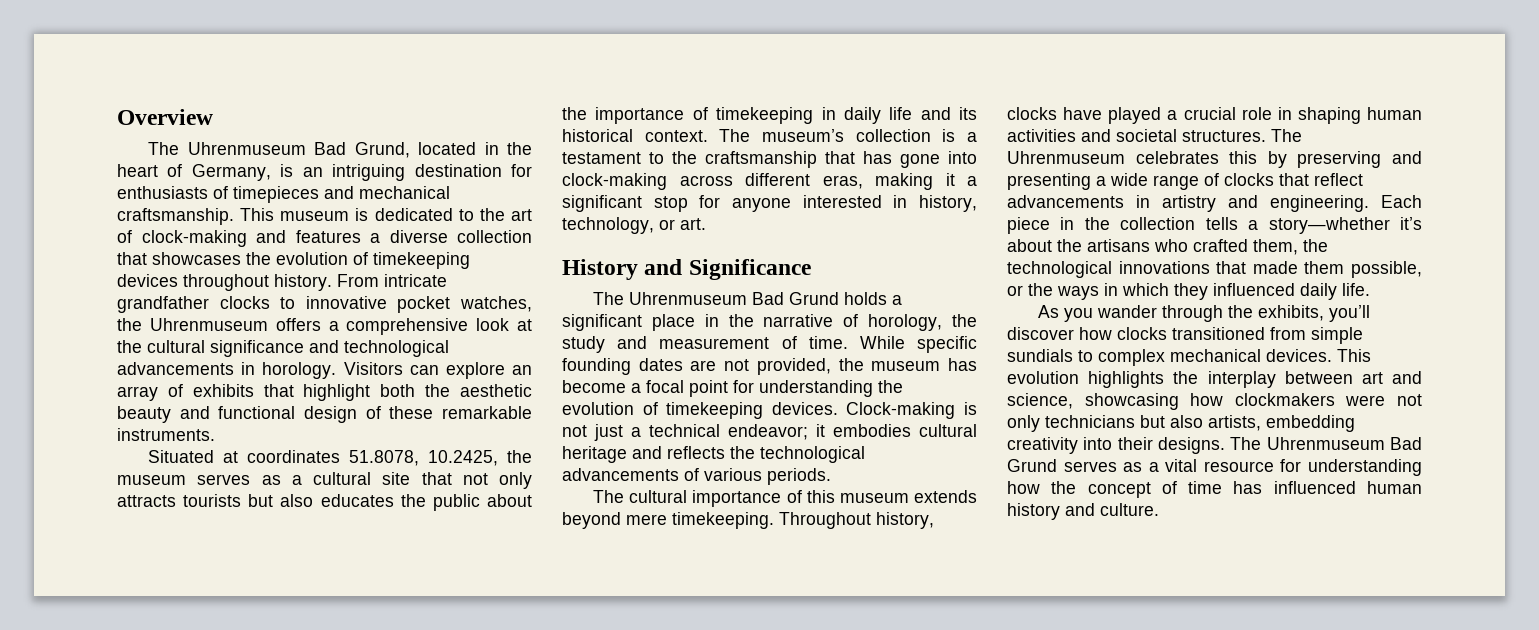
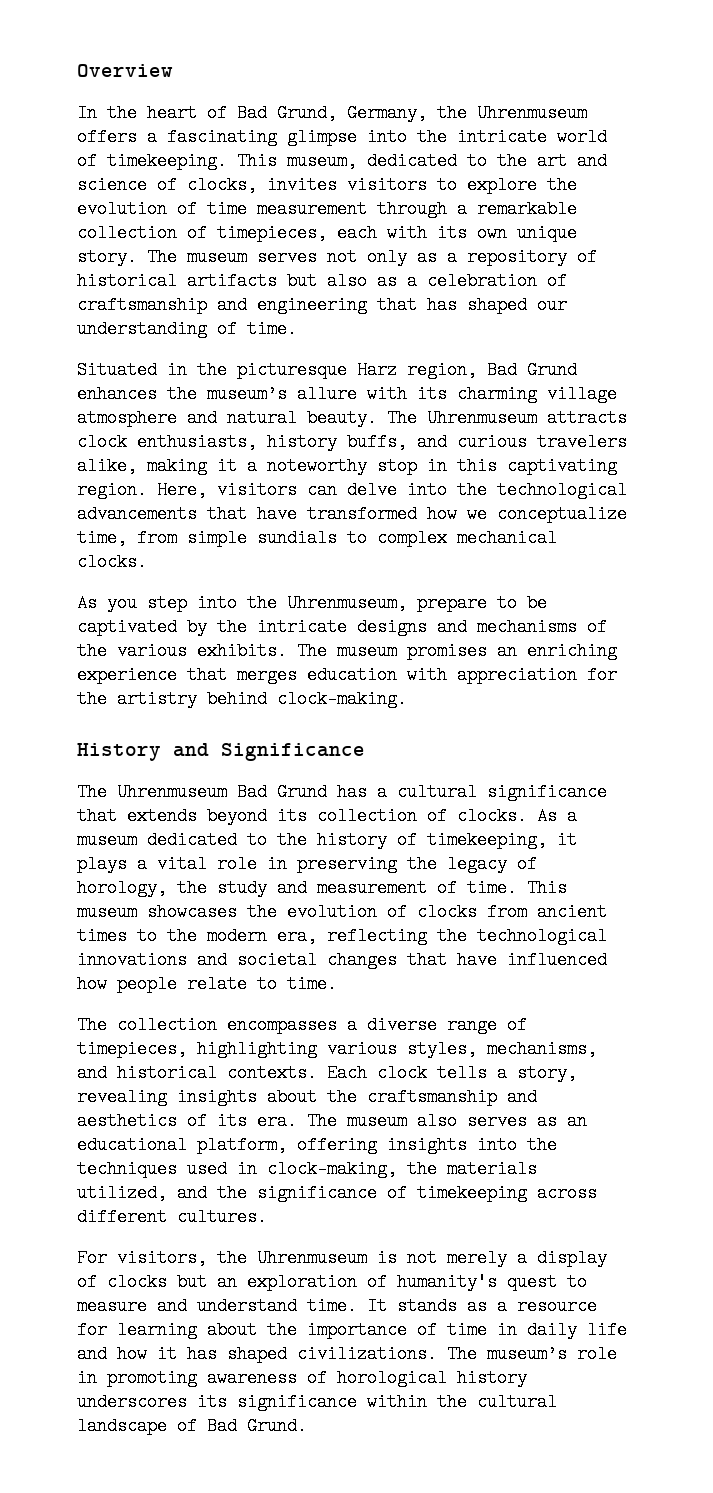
[148,142,532,158] [117,164,532,181] [117,186,450,203] [117,208,532,225] [117,230,532,247] [117,252,470,269] [117,274,447,291] [117,296,532,313] [117,318,532,335] [117,340,449,357] [117,362,532,379] [117,384,532,401] [117,406,532,423] [117,428,215,441] [148,450,532,466] [117,472,532,489] [117,494,532,511] [562,107,977,124] [562,129,977,142] [562,151,977,168] [562,173,977,190] [562,195,977,212] [562,217,706,234] The Uhrenmuseum Bad Grund, located in the heart of Germany, is an intriguing destination for enthusiasts of timepieces and mechanical craftsmanship. This museum is dedicated to the art of clock-making and features a diverse collection that showcases the evolution of timekeeping devices throughout history. From intricate grandfather clocks to innovative pocket watches, the Uhrenmuseum offers a comprehensive look at the cultural significance and technological advancements in horology. Visitors can explore an array of exhibits that highlight both the aesthetic beauty and functional design of these remarkable instruments. // Situated at coordinates 51.8078, 10.2425, the museum serves as a cultural site that not only attracts tourists but also educates the public about the importance of timekeeping in daily life and its historical context. The museum’s collection is a testament to the craftsmanship that has gone into clock-making across different eras, making it a significant stop for anyone interested in history, technology, or art. -> [77,104,587,122] [77,128,607,146] [77,152,607,170] [77,176,577,194] [77,200,577,218] [77,224,577,242] [77,248,597,266] [77,272,567,290] [77,296,567,314] [77,320,297,338] [77,361,577,379] [77,385,617,403] [77,409,627,427] [77,433,627,451] [77,457,617,475] [77,481,627,499] [77,505,627,523] [77,529,557,547] [77,553,147,571] [77,594,547,612] [77,618,607,636] [77,642,617,660] [77,666,617,684] [77,690,407,708] In the heart of Bad Grund, Germany, the Uhrenmuseum offers a fascinating glimpse into the intricate world of timekeeping. This museum, dedicated to the art and science of clocks, invites visitors to explore the evolution of time measurement through a remarkable collection of timepieces, each with its own unique story. The museum serves not only as a repository of historical artifacts but also as a celebration of craftsmanship and engineering that has shaped our understanding of time. // Situated in the picturesque Harz region, Bad Grund enhances the museum’s allure with its charming village atmosphere and natural beauty. The Uhrenmuseum attracts clock enthusiasts, history buffs, and curious travelers alike, making it a noteworthy stop in this captivating region. Here, visitors can delve into the technological advancements that have transformed how we conceptualize time, from simple sundials to complex mechanical clocks. // As you step into the Uhrenmuseum, prepare to be captivated by the intricate designs and mechanisms of the various exhibits. The museum promises an enriching experience that merges education with appreciation for the artistry behind clock-making.
[844,292,903,305] [562,314,834,331] holds a significant place in the narrative -> [337,783,607,801] [77,807,577,825] [77,831,577,849] [77,855,507,873] has a cultural significance that extends beyond its collection of clocks. As a museum dedicated to the history of timekeeping, it plays a vital role in preserving the legacy
[859,336,977,353] [562,358,977,375] [562,380,903,397] [562,402,977,419] [562,424,977,441] [562,446,865,463] [562,468,831,485] [593,490,977,507] [562,512,934,529] [1007,107,1422,124] [1007,129,1302,142] [1007,151,1422,168] [1007,173,1363,190] [1007,195,1422,212] [1007,217,1422,234] [1007,239,1328,255] [1007,261,1422,278] [1007,283,1370,300] [1038,305,1371,322] [1007,327,1363,344] [1007,349,1371,366] [1007,371,1422,388] [1007,393,1422,410] [1007,415,1355,432] [1007,437,1422,454] [1007,459,1422,476] [1007,481,1422,498] [1007,503,1159,520] While specific founding dates are not provided, the museum has become a focal point for understanding the evolution of timekeeping devices. Clock-making is not just a technical endeavor; it embodies cultural heritage and reflects the technological advancements of various periods. // The cultural importance of this museum extends beyond mere timekeeping. Throughout history, clocks have played a crucial role in shaping human activities and societal structures. The Uhrenmuseum celebrates this by preserving and presenting a wide range of clocks that reflect advancements in artistry and engineering. Each piece in the collection tells a story—whether it’s about the artisans who crafted them, the technological innovations that made them possible, or the ways in which they influenced daily life. // As you wander through the exhibits, you’ll discover how clocks transitioned from simple sundials to complex mechanical devices. This evolution highlights the interplay between art and science, showcasing how clockmakers were not only technicians but also artists, embedding creativity into their designs. The Uhrenmuseum Bad Grund serves as a vital resource for understanding how the concept of time has influenced human history and culture. -> [527,879,567,897] [77,903,607,921] [77,927,607,945] [77,951,607,969] [77,975,337,993] [77,1016,527,1034] [77,1040,597,1058] [77,1064,577,1082] [77,1088,537,1106] [77,1112,587,1130] [77,1136,557,1154] [77,1160,537,1178] [77,1184,597,1202] [77,1208,267,1226] [77,1249,607,1267] [77,1273,587,1291] [77,1297,597,1315] [77,1321,627,1339] [77,1345,617,1363] [77,1369,527,1387] [77,1393,557,1411] [77,1417,307,1435] This museum showcases the evolution of clocks from ancient times to the modern era, reflecting the technological innovations and societal changes that have influenced how people relate to time. // The collection encompasses a diverse range of timepieces, highlighting various styles, mechanisms, and historical contexts. Each clock tells a story, revealing insights about the craftsmanship and aesthetics of its era. The museum also serves as an educational platform, offering insights into the techniques used in clock-making, the materials utilized, and the significance of timekeeping across different cultures. // For visitors, the Uhrenmuseum is not merely a display of clocks but an exploration of humanity's quest to measure and understand time. It stands as a resource for learning about the importance of time in daily life and how it has shaped civilizations. The museum’s role in promoting awareness of horological history underscores its significance within the cultural landscape of Bad Grund.

